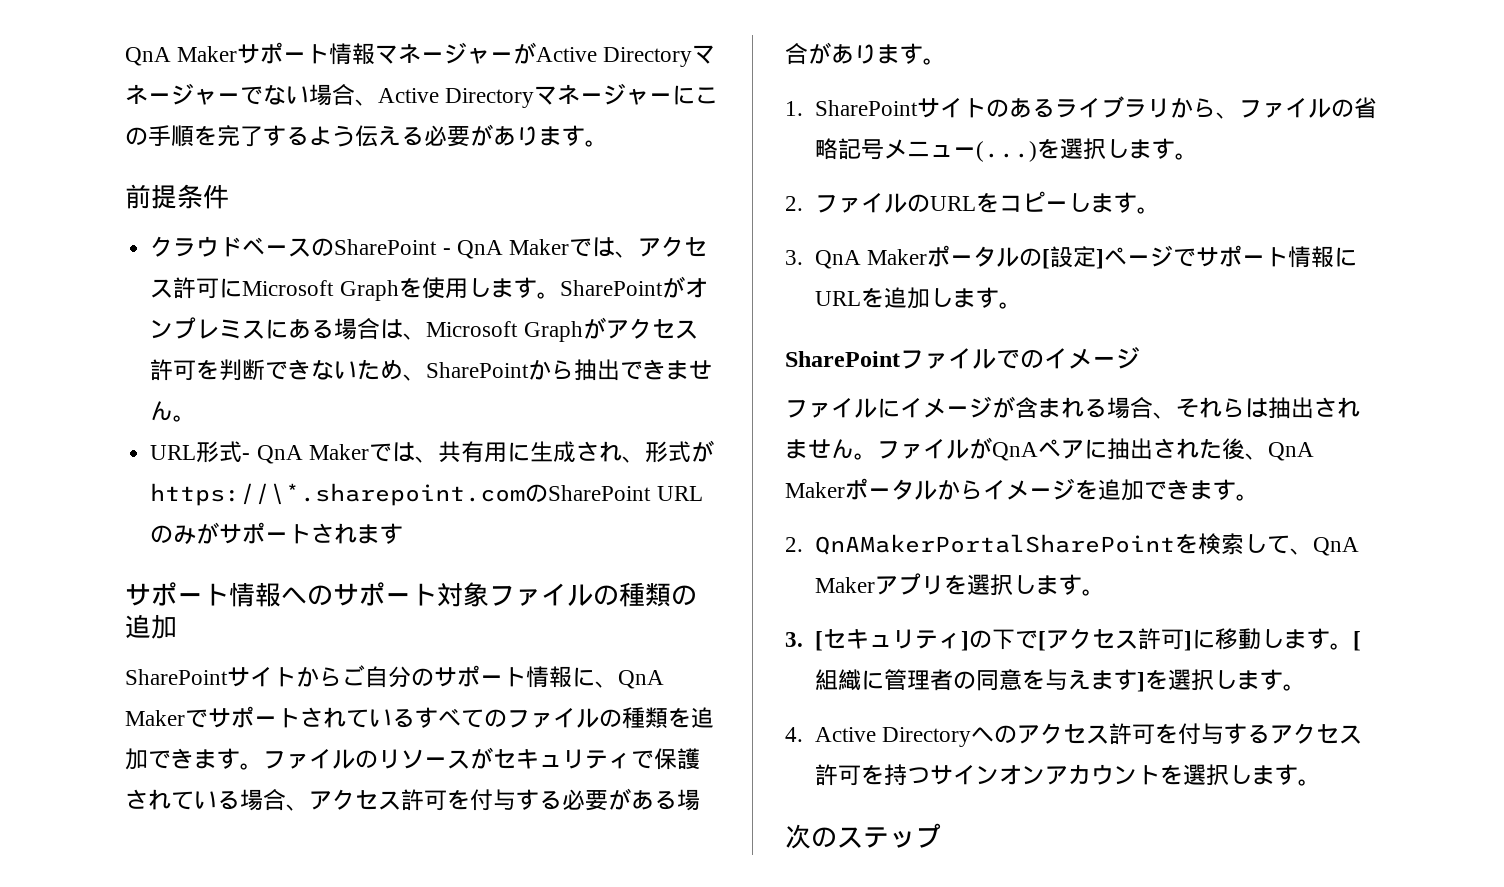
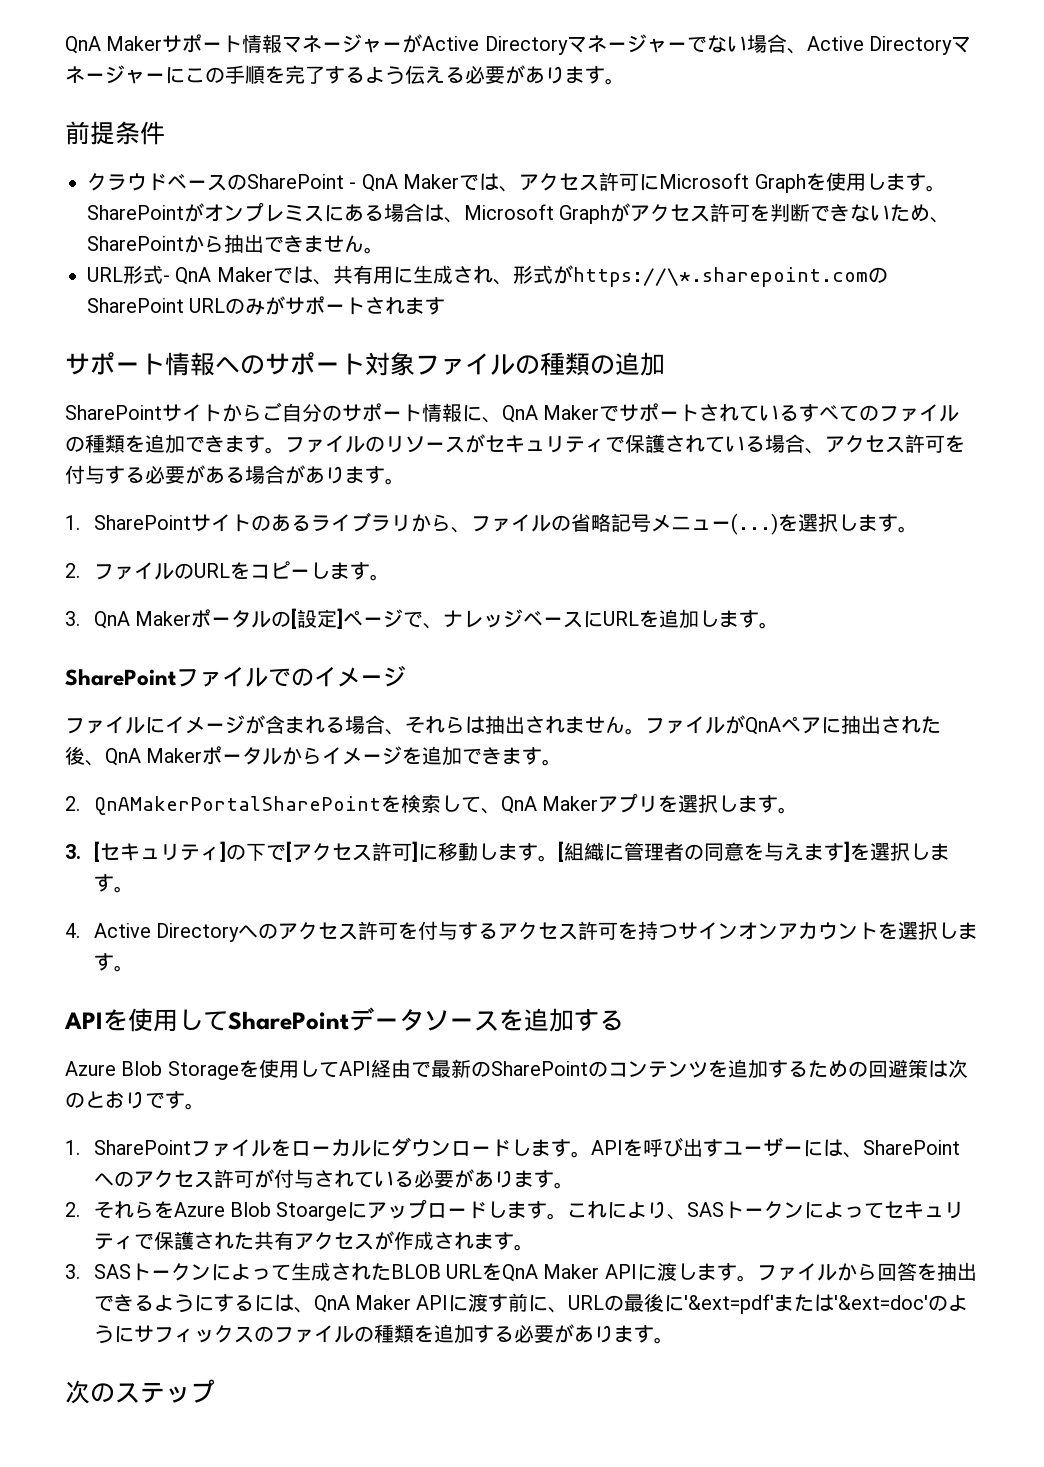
[1195,245,1334,268] サポート情報 -> [422,609,583,629] 、ナレッジベース
(1321, 782) none -> [64,1007,624,1032] [65,1059,968,1080] [65,1091,205,1110] [65,1137,960,1158] [93,1169,574,1189] [65,1199,965,1221] [93,1231,534,1251] [65,1262,977,1282] [93,1293,969,1314] [93,1324,674,1344] // APIを使用してSharePointデータソースを追加する // Azure Blob Storageを使用してAPI経由で最新のSharePointのコンテンツを追加するための回避策は次のとおりです。 // 1. SharePointファイルをローカルにダウンロードします。APIを呼び出すユーザーには、SharePointへのアクセス許可が付与されている必要があります。 // 2.それらをAzure Blob Stoargeにアップロードします。これにより、SASトークンによってセキュリティで保護された共有アクセスが作成されます。 // 3. SASトークンによって生成されたBLOB URLをQnA Maker APIに渡します。ファイルから回答を抽出できるようにするには、QnA Maker APIに渡す前に、URLの最後に'&ext=pdf'または'&ext=doc'のようにサフィックスのファイルの種類を追加する必要があります。

